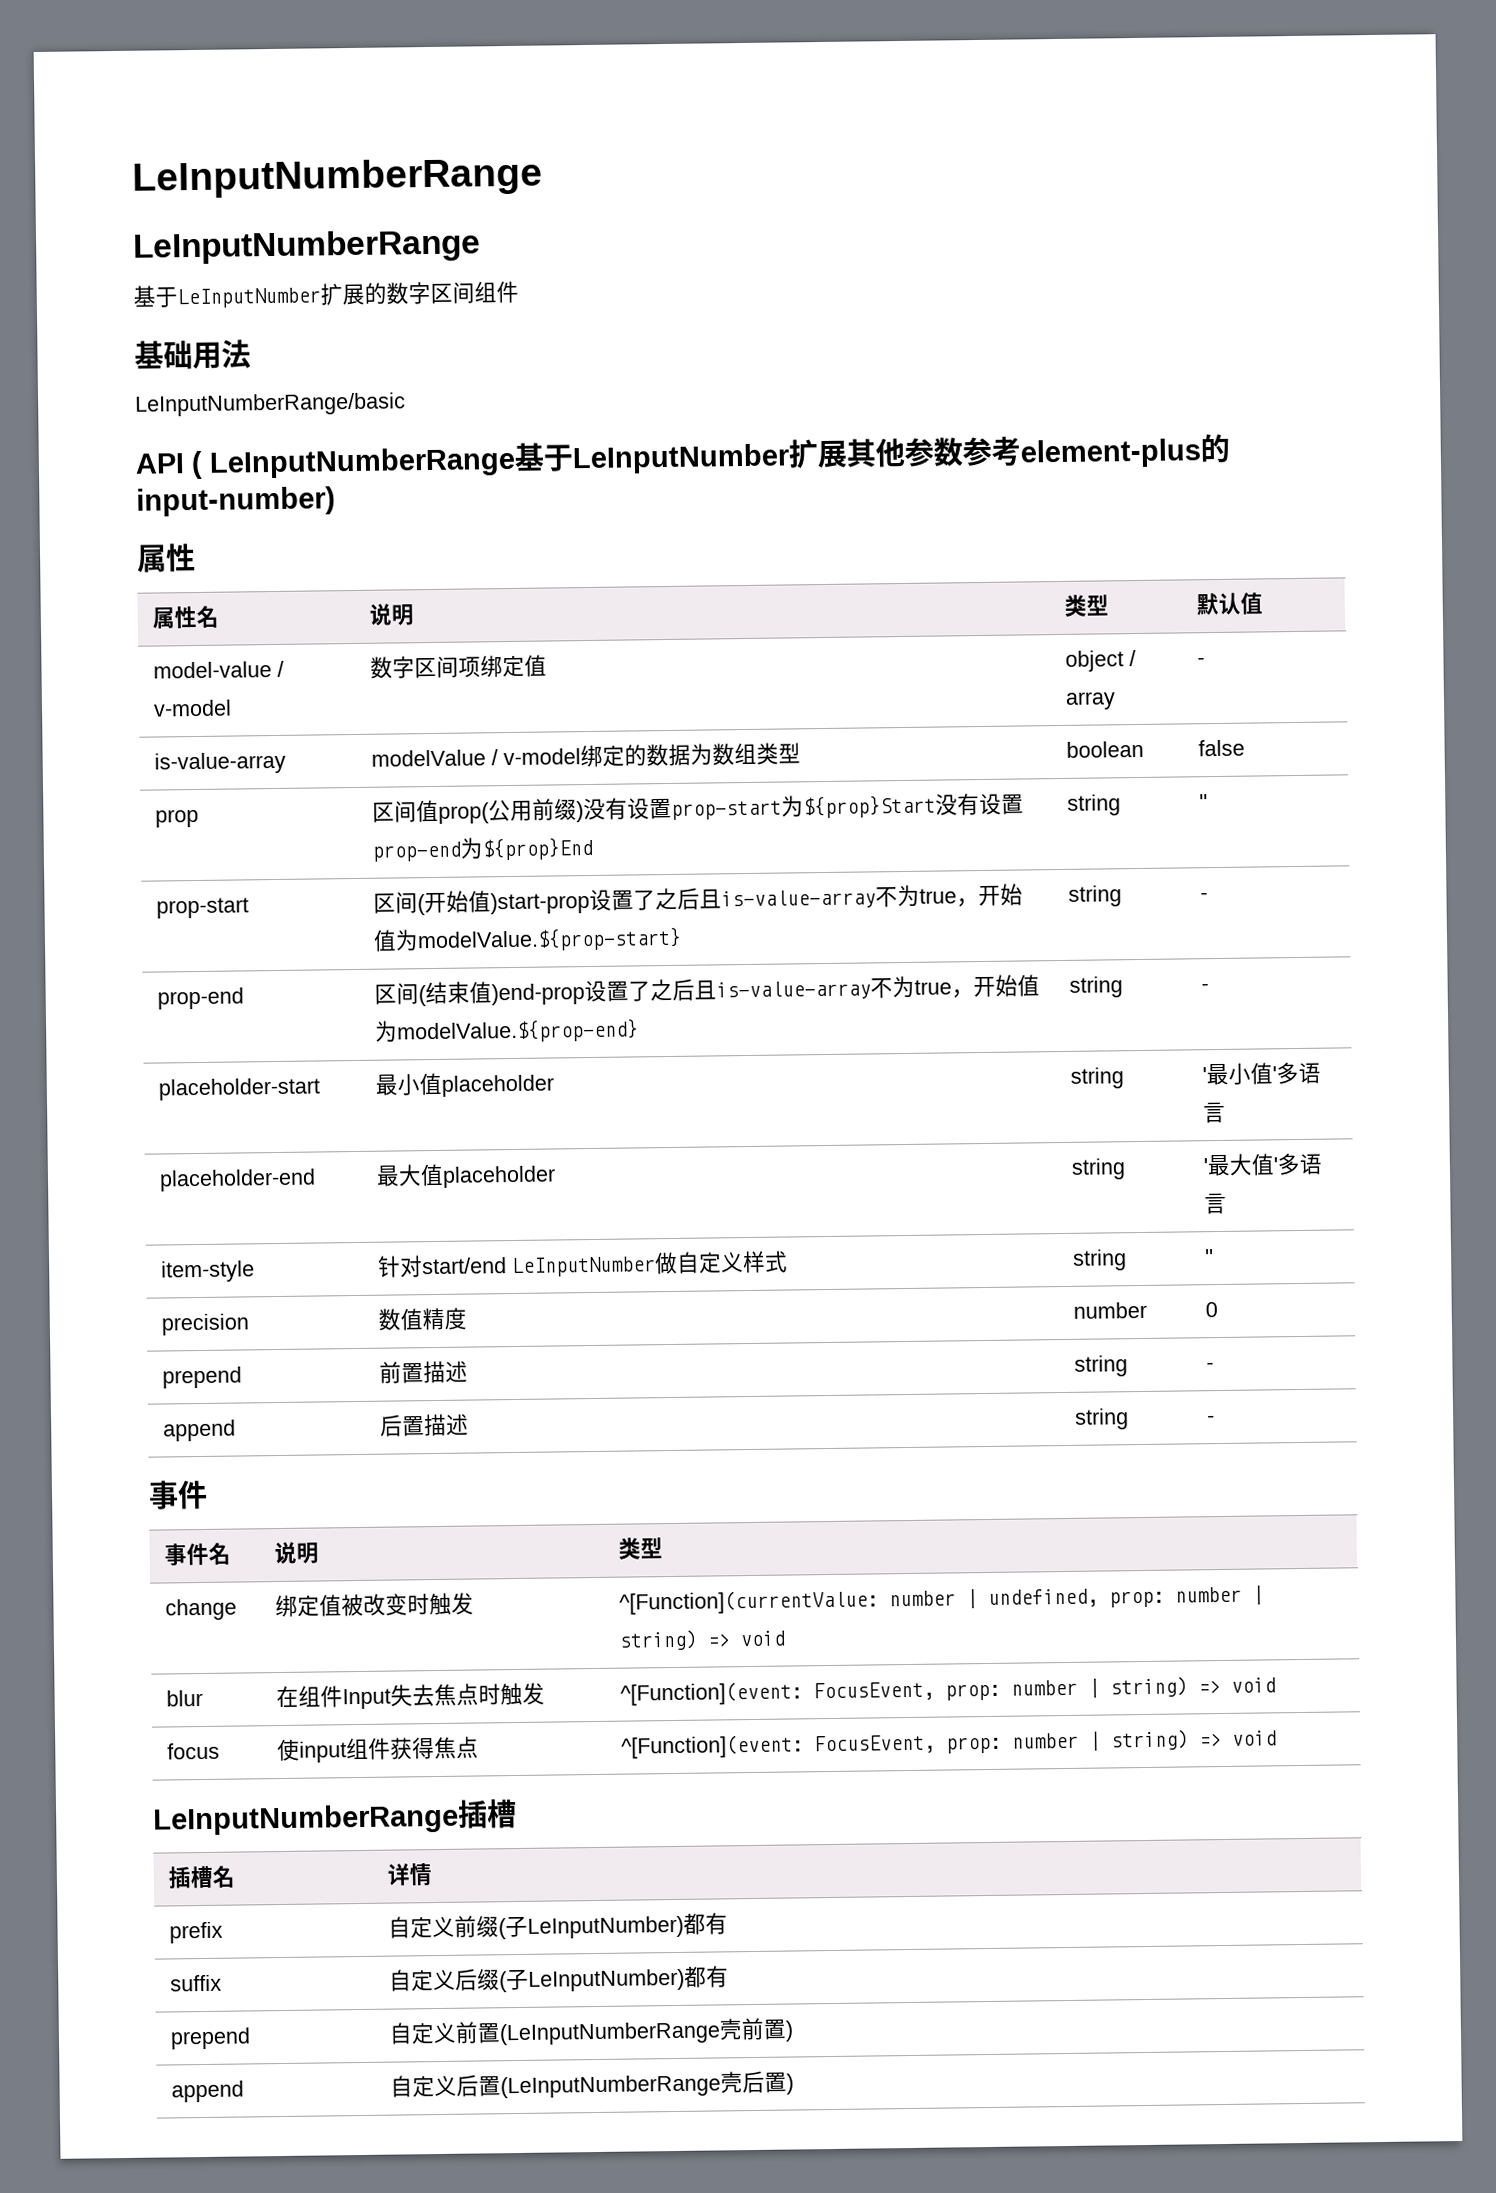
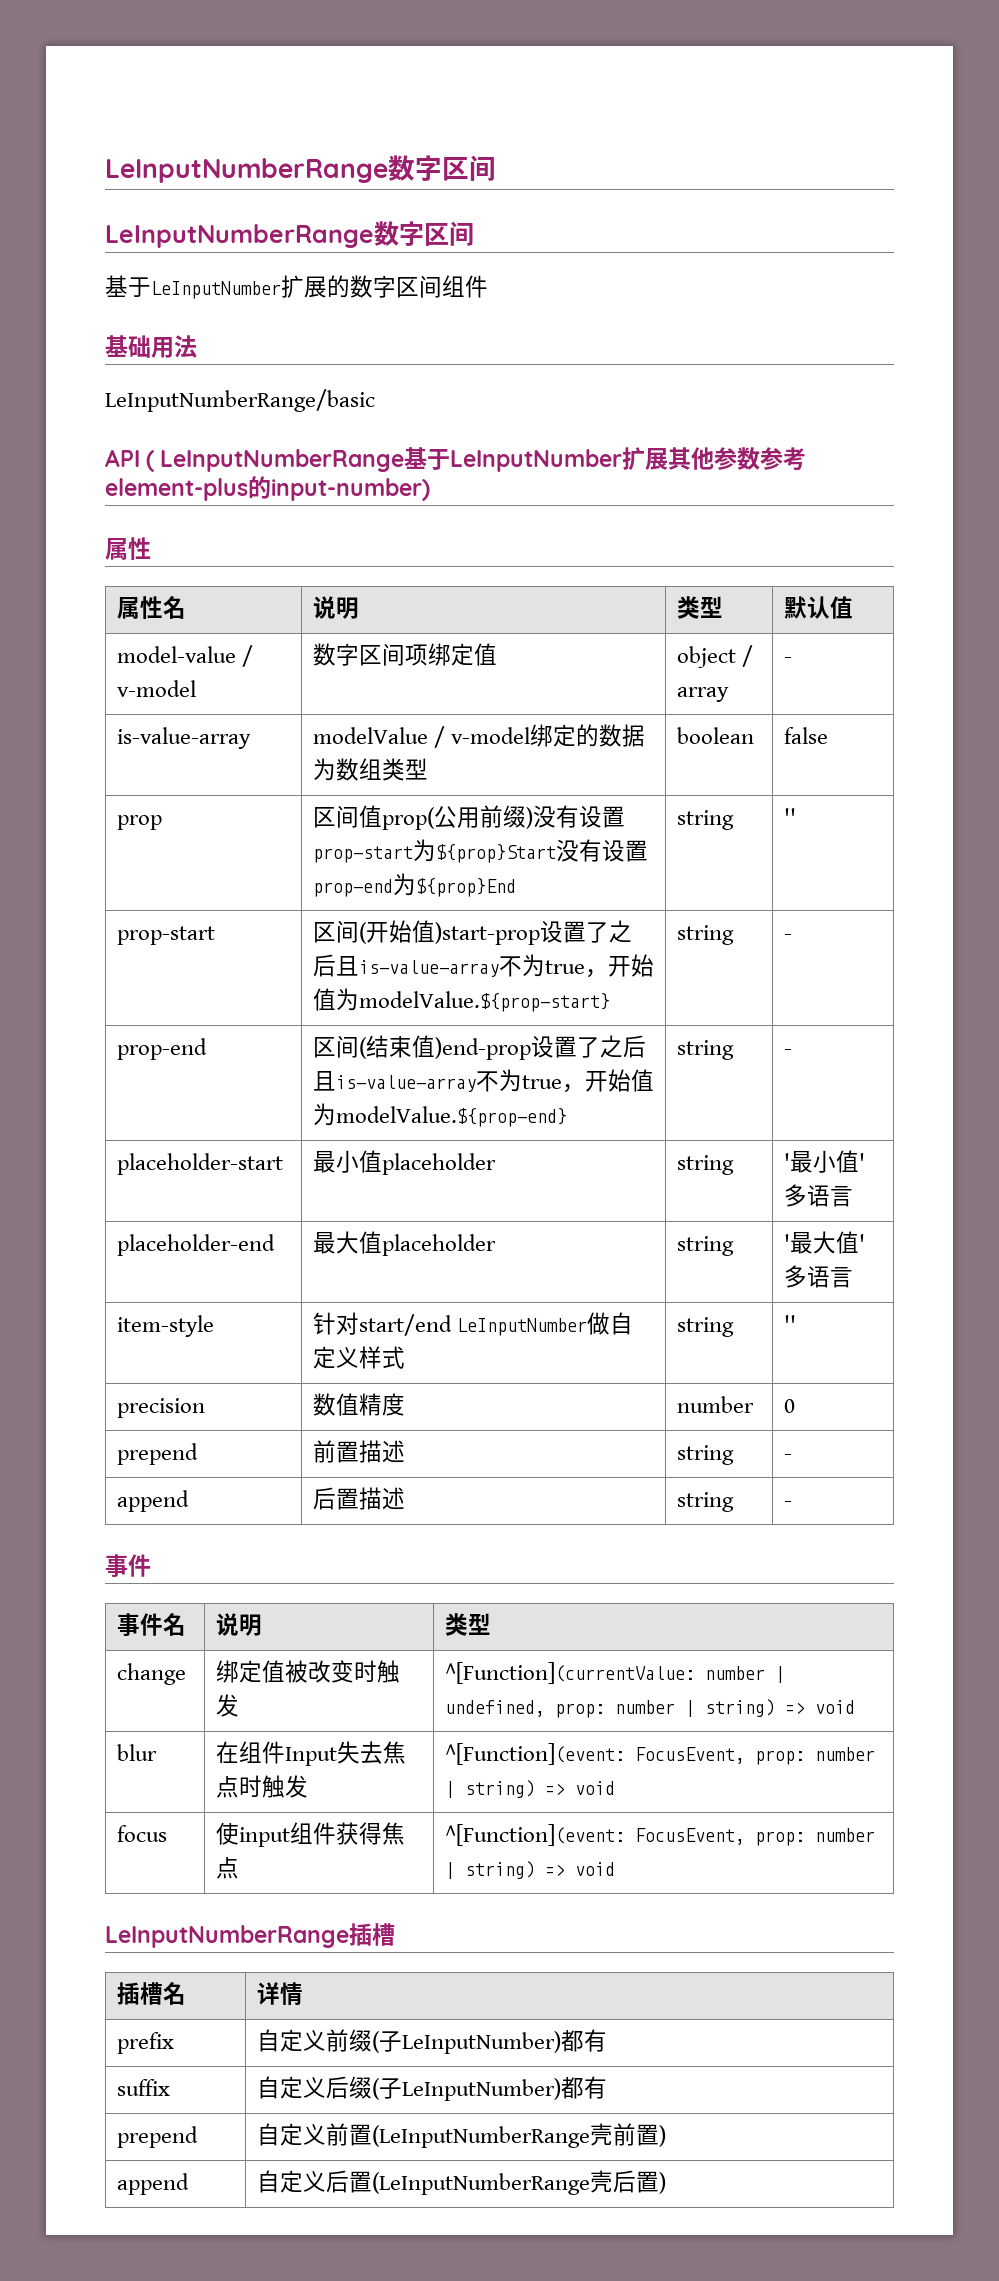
[132,157,543,199] [132,229,481,265] LeInputNumberRange // LeInputNumberRange -> [105,155,496,183] [105,221,474,248] LeInputNumberRange数字区间 // LeInputNumberRange数字区间

